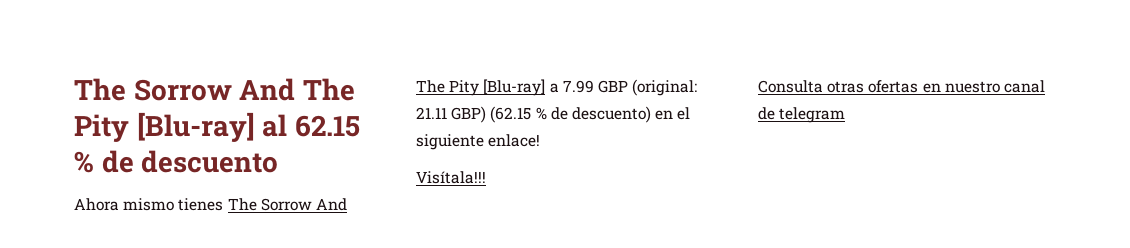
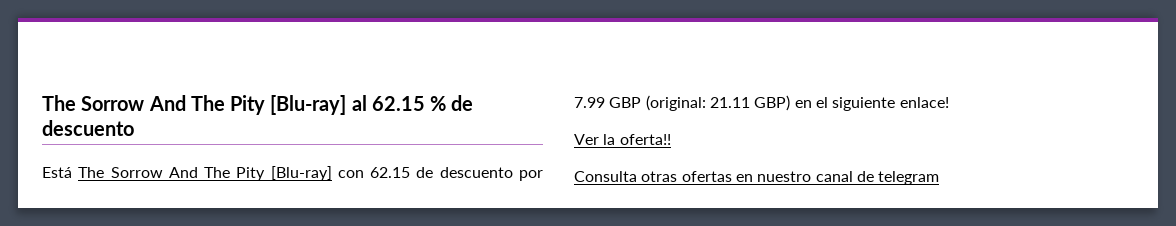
[74,198,347,211] [416,79,559,96] Ahora mismo tienes The Sorrow And The Pity [Blu-ray] a -> [42,166,543,181] Está The Sorrow And The Pity [Blu-ray] con 62.15 de descuento por
[490,106,651,123] (62.15 % de descuento) -> (791, 103) none
[416,171,486,184] Visítala!!! -> [574,134,671,145] Ver la oferta!!

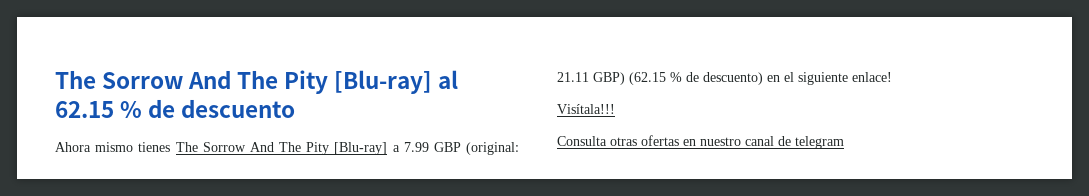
[42,166,543,181] Está The Sorrow And The Pity [Blu-ray] con 62.15 de descuento por -> [55,142,400,155] Ahora mismo tienes The Sorrow And The Pity [Blu-ray] a
(791, 103) none -> [629,72,763,85] (62.15 % de descuento)
[574,134,671,145] Ver la oferta!! -> [557,104,615,114] Visítala!!!

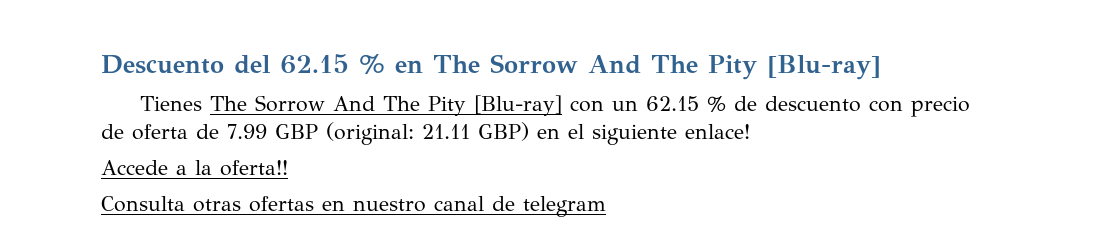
[55,70,459,94] [55,99,296,118] [55,142,400,155] The Sorrow And The Pity [Blu-ray] al 62.15 % de descuento // Ahora mismo tienes The Sorrow And The Pity [Blu-ray] a -> [101,54,881,80] [139,95,970,117] [101,124,219,140] Descuento del 62.15 % en The Sorrow And The Pity [Blu-ray] // Tienes The Sorrow And The Pity [Blu-ray] con un 62.15 % de descuento con precio de oferta de
[629,72,763,85] (62.15 % de descuento) -> (529, 131) none
[557,104,615,114] Visítala!!! -> [101,160,288,176] Accede a la oferta!!

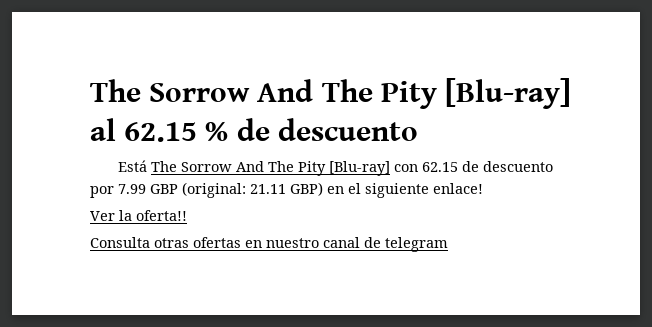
[101,54,881,80] [139,96,202,111] Descuento del 62.15 % en The Sorrow And The Pity [Blu-ray] // Tienes -> [90,78,572,109] [90,118,418,142] [118,160,148,172] The Sorrow And The Pity [Blu-ray] al 62.15 % de descuento // Está
[611,96,970,117] [101,124,219,140] un 62.15 % de descuento con precio de oferta de -> [422,161,554,172] [90,186,114,198] 62.15 de descuento por
[101,160,187,175] Accede a -> [90,211,115,221] Ver

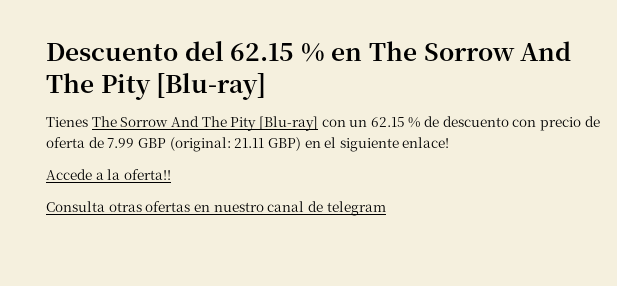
[90,78,572,109] [90,118,418,142] [118,160,148,172] The Sorrow And The Pity [Blu-ray] al 62.15 % de descuento // Está -> [46,41,572,62] [46,73,267,100] [46,117,88,127] Descuento del 62.15 % en The Sorrow And The Pity [Blu-ray] // Tienes
[422,161,554,172] [90,186,114,198] 62.15 de descuento por -> [349,116,600,131] [46,137,104,148] un 62.15 % de descuento con precio de oferta de
[90,211,115,221] Ver -> [46,169,104,180] Accede a

